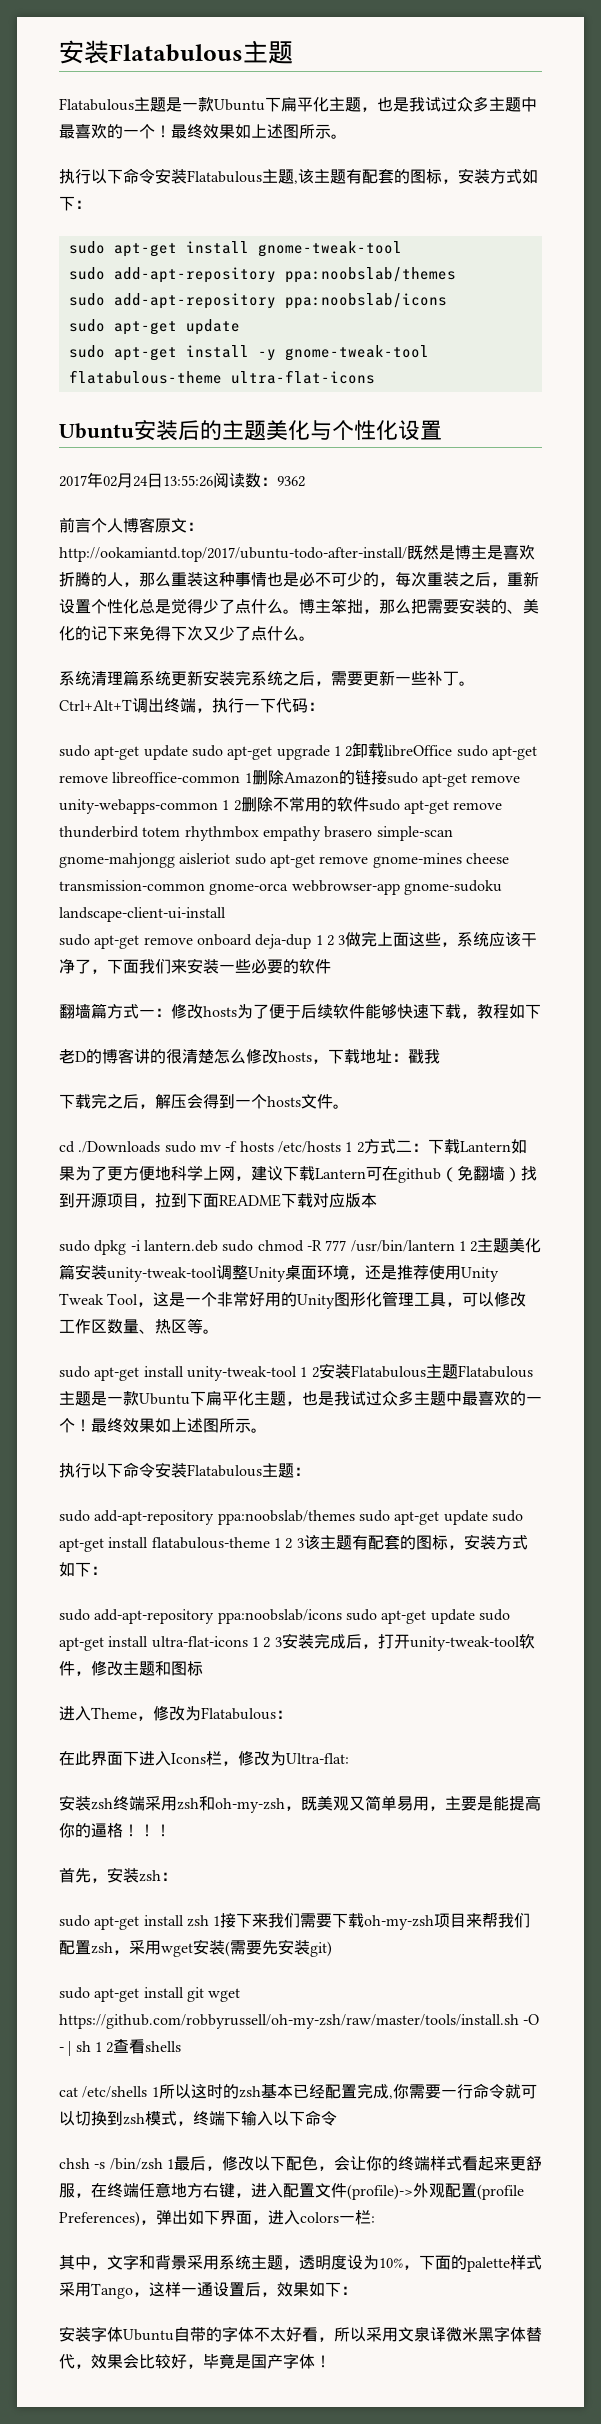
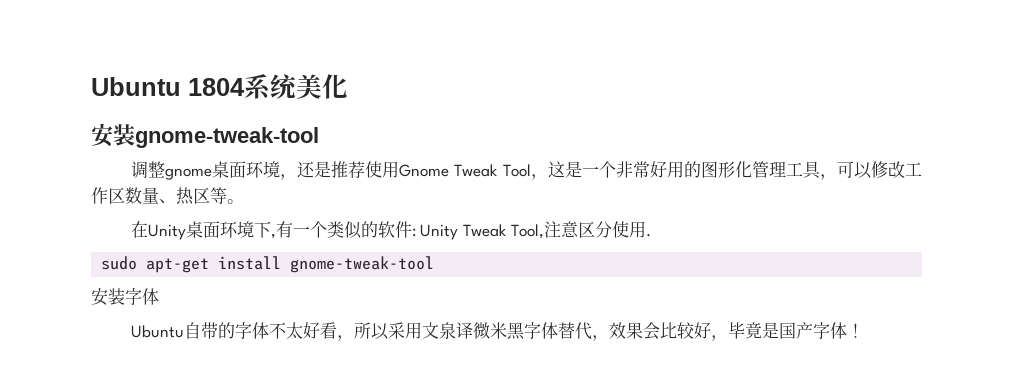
[59,40,293,64] [59,96,537,112] [59,123,347,139] [59,168,538,184] [59,196,91,211] [68,241,402,257] [68,267,456,283] [68,293,447,309] [68,319,240,335] [68,345,429,361] [68,370,375,384] [59,420,442,441] [59,472,305,488] [59,517,203,533] [59,544,535,562] [59,571,539,587] [59,598,539,614] [59,625,315,641] [59,670,475,686] [59,698,324,713] [59,743,537,760] [59,770,521,787] [59,796,503,814] [59,826,453,841] [59,853,509,868] [59,880,502,895] [59,907,226,922] [59,931,538,949] [59,958,331,974] [59,1003,541,1019] [59,1048,440,1064] [59,1093,349,1109] [59,1139,527,1154] [59,1165,537,1183] [59,1193,377,1208] [59,1238,542,1255] [59,1264,286,1282] 安装Flatabulous主题 // Flatabulous主题是一款Ubuntu下扁平化主题，也是我试过众多主题中最喜欢的一个！最终效果如上述图所示。 // 执行以下命令安装Flatabulous主题,该主题有配套的图标，安装方式如下： // sudo apt-get install gnome-tweak-tool // sudo add-apt-repository ppa:noobslab/themes // sudo add-apt-repository ppa:noobslab/icons // sudo apt-get update // sudo apt-get install -y gnome-tweak-tool flatabulous-theme ultra-flat-icons // Ubuntu安装后的主题美化与个性化设置 // 2017年02月24日13:55:26阅读数：9362 // 前言个人博客原文：http://ookamiantd.top/2017/ubuntu-todo-after-install/既然是博主是喜欢折腾的人，那么重装这种事情也是必不可少的，每次重装之后，重新设置个性化总是觉得少了点什么。博主笨拙，那么把需要安装的、美化的记下来免得下次又少了点什么。 // 系统清理篇系统更新安装完系统之后，需要更新一些补丁。Ctrl+Alt+T调出终端，执行一下代码： // sudo apt-get update sudo apt-get upgrade 1 2卸载libreOffice sudo apt-get remove libreoffice-common 1删除Amazon的链接sudo apt-get remove unity-webapps-common 1 2删除不常用的软件sudo apt-get remove thunderbird totem rhythmbox empathy brasero simple-scan gnome-mahjongg aisleriot sudo apt-get remove gnome-mines cheese transmission-common gnome-orca webbrowser-app gnome-sudoku landscape-client-ui-install // sudo apt-get remove onboard deja-dup 1 2 3做完上面这些，系统应该干净了，下面我们来安装一些必要的软件 // 翻墙篇方式一：修改hosts为了便于后续软件能够快速下载，教程如下 // 老D的博客讲的很清楚怎么修改hosts，下载地址：戳我 // 下载完之后，解压会得到一个hosts文件。 // cd ./Downloads sudo mv -f hosts /etc/hosts 1 2方式二：下载Lantern如果为了更方便地科学上网，建议下载Lantern可在github（免翻墙）找到开源项目，拉到下面README下载对应版本 // sudo dpkg -i lantern.deb sudo chmod -R 777 /usr/bin/lantern 1 2主题美化篇安装unity-tweak-tool调整Unity -> [91,74,348,100] [91,123,319,148] [130,161,212,180] Ubuntu 1804系统美化 // 安装gnome-tweak-tool // 调整gnome
[461,1267,499,1282] Unity -> [398,164,449,177] Gnome
[297,1294,336,1309] Unity -> (701, 169) none
[59,1363,533,1381] [59,1390,542,1406] [59,1418,267,1433] [59,1462,310,1478] [59,1510,523,1525] [59,1534,528,1552] [59,1562,107,1577] [59,1609,510,1624] [59,1633,535,1651] [59,1660,203,1676] [59,1705,292,1721] [59,1750,349,1766] [59,1795,541,1813] [59,1823,171,1838] [59,1867,177,1883] [59,1913,531,1930] [59,1939,332,1957] [59,1987,241,2002] [59,2014,540,2029] [59,2039,182,2056] [59,2083,537,2099] [59,2110,337,2126] [59,2155,542,2171] [59,2182,524,2200] [59,2210,375,2227] [59,2254,542,2272] [59,2282,357,2299] sudo apt-get install unity-tweak-tool 1 2安装Flatabulous主题Flatabulous主题是一款Ubuntu下扁平化主题，也是我试过众多主题中最喜欢的一个！最终效果如上述图所示。 // 执行以下命令安装Flatabulous主题： // sudo add-apt-repository ppa:noobslab/themes sudo apt-get update sudo apt-get install flatabulous-theme 1 2 3该主题有配套的图标，安装方式如下： // sudo add-apt-repository ppa:noobslab/icons sudo apt-get update sudo apt-get install ultra-flat-icons 1 2 3安装完成后，打开unity-tweak-tool软件，修改主题和图标 // 进入Theme，修改为Flatabulous： // 在此界面下进入Icons栏，修改为Ultra-flat: // 安装zsh终端采用zsh和oh-my-zsh，既美观又简单易用，主要是能提高你的逼格！！！ // 首先，安装zsh： // sudo apt-get install zsh 1接下来我们需要下载oh-my-zsh项目来帮我们配置zsh，采用wget安装(需要先安装git) // sudo apt-get install git wget https://github.com/robbyrussell/oh-my-zsh/raw/master/tools/install.sh -O - | sh 1 2查看shells // cat /etc/shells 1所以这时的zsh基本已经配置完成,你需要一行命令就可以切换到zsh模式，终端下输入以下命令 // chsh -s /bin/zsh 1最后，修改以下配色，会让你的终端样式看起来更舒服，在终端任意地方右键，进入配置文件(profile)->外观配置(profile Preferences)，弹出如下界面，进入colors一栏: // 其中，文字和背景采用系统主题，透明度设为10%，下面的palette样式采用Tango，这样一通设置后，效果如下： -> [130,221,651,240] [101,256,435,273] 在Unity桌面环境下,有一个类似的软件: Unity Tweak Tool,注意区分使用. // sudo apt-get install gnome-tweak-tool
(123, 2334) none -> (159, 296) //

